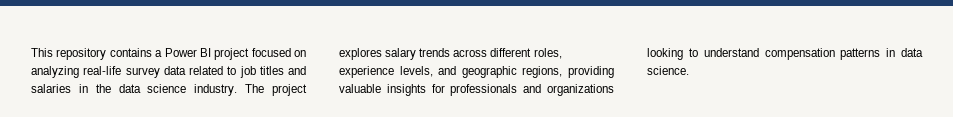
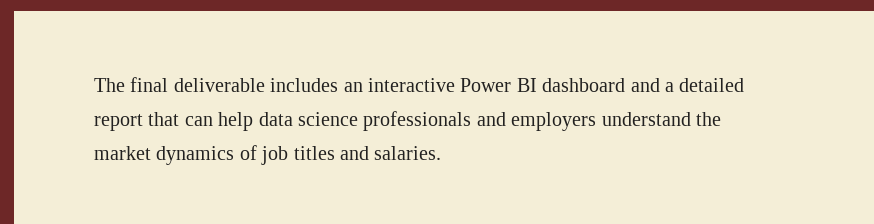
[31,48,306,60] [31,66,306,78] [31,84,307,96] [339,48,562,60] [339,66,614,78] [339,84,614,96] [647,48,923,60] [647,66,689,75] This repository contains a Power BI project focused on analyzing real-life survey data related to job titles and salaries in the data science industry. The project explores salary trends across different roles, experience levels, and geographic regions, providing valuable insights for professionals and organizations looking to understand compensation patterns in data science. -> [94,77,745,92] [94,111,721,131] [94,145,442,165] The final deliverable includes an interactive Power BI dashboard and a detailed report that can help data science professionals and employers understand the market dynamics of job titles and salaries.

